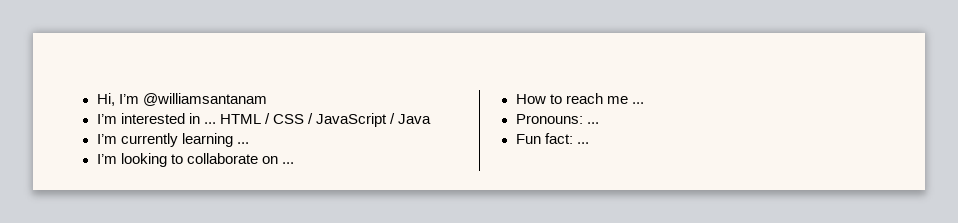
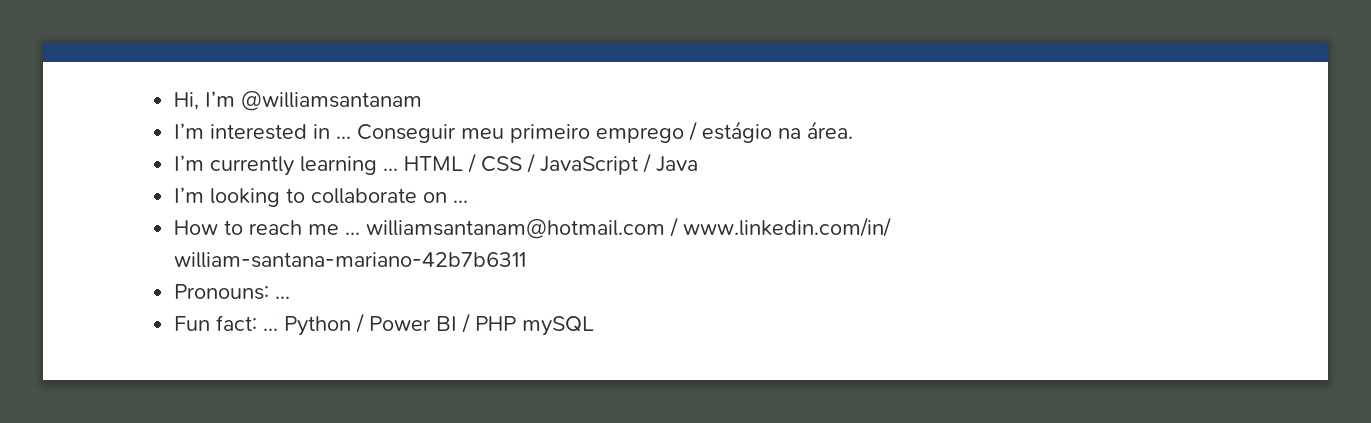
(216, 123) none -> [357,121,854,143] [174,155,399,176] Conseguir meu primeiro emprego / estágio na área. // I’m currently learning ...
[96,133,249,147] // I’m currently learning ... -> (699, 164) none
(644, 103) none -> [366,217,892,239] [174,252,527,268] williamsantanam@hotmail.com / www.linkedin.com/in/ william-santana-mariano-42b7b6311
(589, 143) none -> [284,313,595,336] Python / Power BI / PHP mySQL

